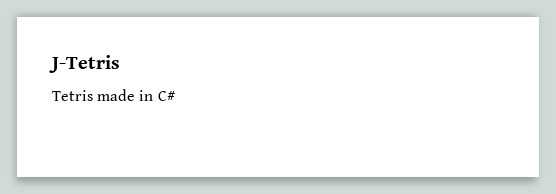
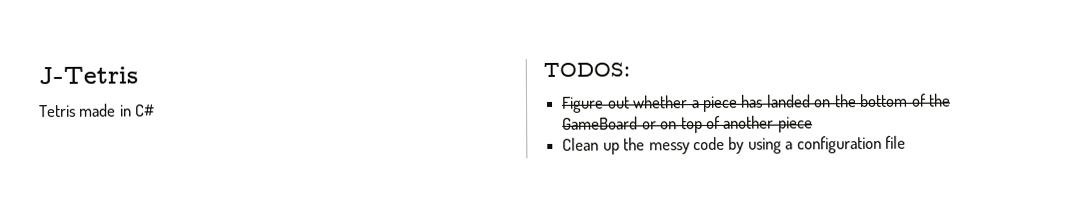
(175, 96) none -> [543,62,630,78] [561,93,952,113] [562,115,813,134] [562,135,907,155] // TODOS: // Figure out whether a piece has landed on the bottom of the GameBoard or on top of another piece // Clean up the messy code by using a configuration file

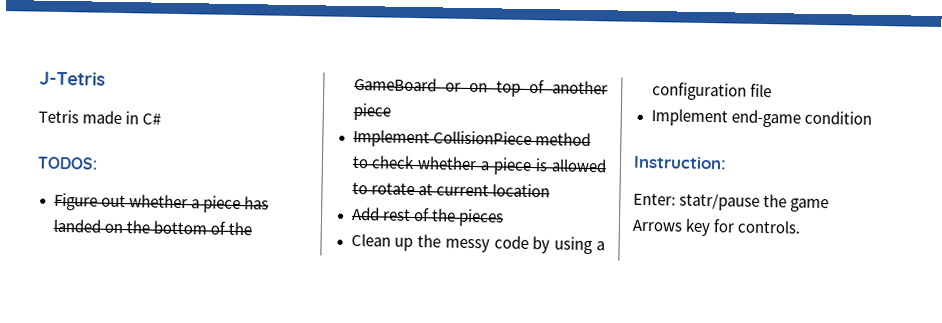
(813, 124) none -> [352,128,591,148] [351,155,607,176] [351,181,550,198] [350,206,504,227] // Implement CollisionPiece method to check whether a piece is allowed to rotate at current location // Add rest of the pieces
(907, 142) none -> [650,108,872,128] [633,155,727,170] [633,192,830,213] [632,218,802,237] // Implement end-game condition // Instruction: // Enter: statr/pause the game // Arrows key for controls.

